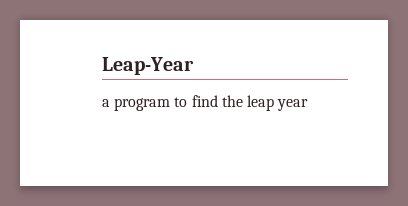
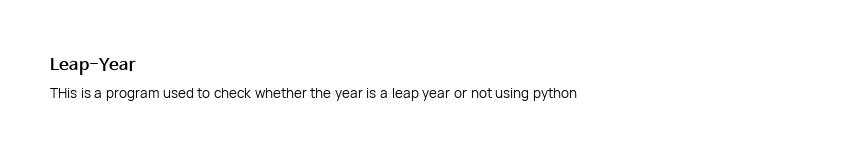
[102,95,309,111] a program to find the leap year -> [50,88,577,101] THis is a program used to check whether the year is a leap year or not using python

